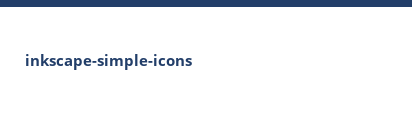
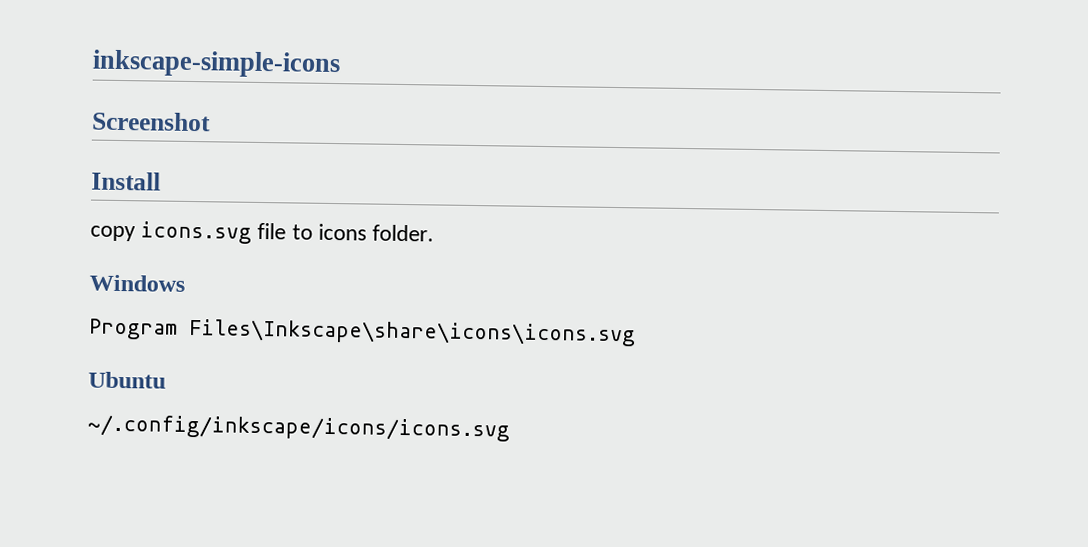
(192, 62) none -> [91,111,211,132] [91,171,161,191] [90,221,435,244] [89,274,185,292] [89,318,636,347] [88,371,166,389] [87,414,510,442] // Screenshot // Install // copy icons.svg file to icons folder. // Windows // Program Files\Inkscape\share\icons\icons.svg // Ubuntu // ~/.config/inkscape/icons/icons.svg

